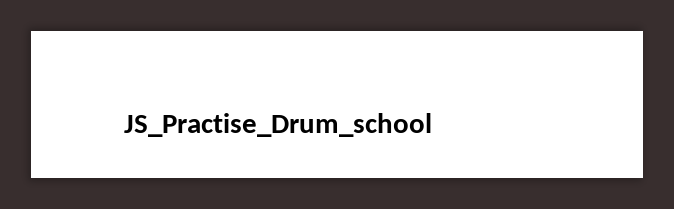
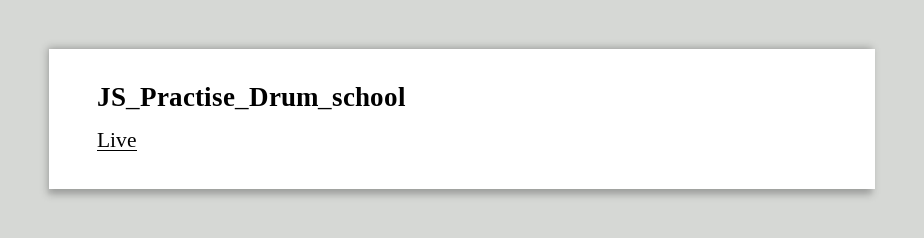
(432, 125) none -> [97,133,137,147] // Live

